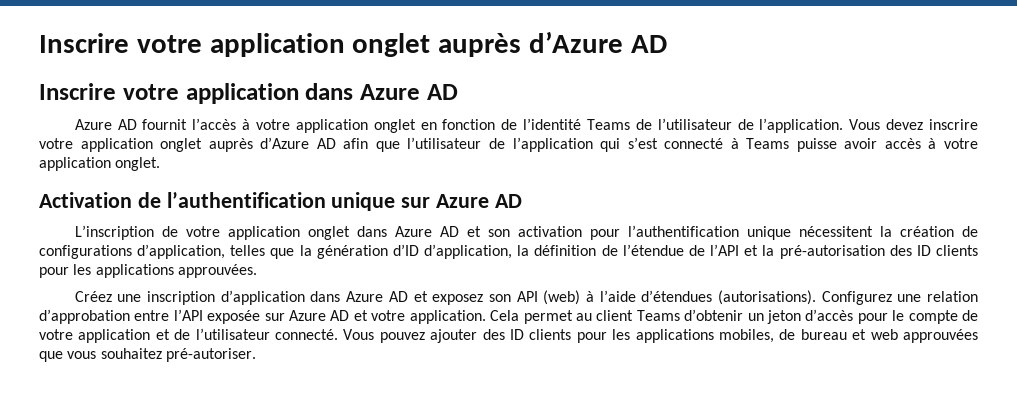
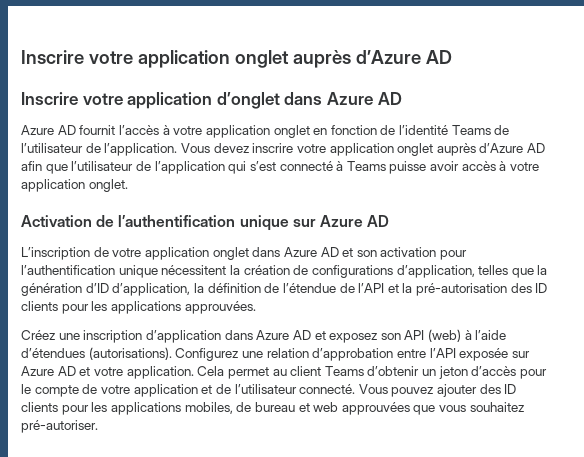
(299, 93) none -> [216,92,280,109] d’onglet

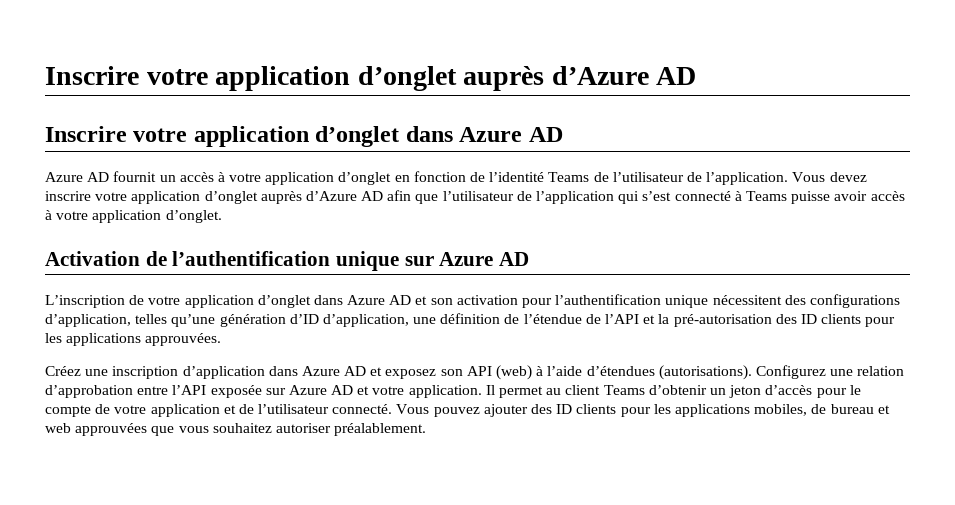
[21,50,289,68] Inscrire votre application onglet -> [45,66,457,91] Inscrire votre application d’onglet
[118,125,310,138] l’accès à votre application onglet -> [159,172,392,185] un accès à votre application d’onglet
[397,143,434,156] onglet -> [204,191,258,204] d’onglet
[88,179,128,192] onglet. -> [165,210,222,223] d’onglet.
[212,247,249,260] onglet -> [257,295,311,308] d’onglet
[229,265,309,275] la création de -> [784,295,806,305] des
[511,265,548,278] que la -> [171,314,216,327] qu’une
[193,283,204,293] la -> [413,317,437,324] une
[197,366,225,376] Cela -> [485,385,495,395] Il
[21,420,98,433] pré-autoriser. -> [275,423,427,436] autoriser préalablement.

